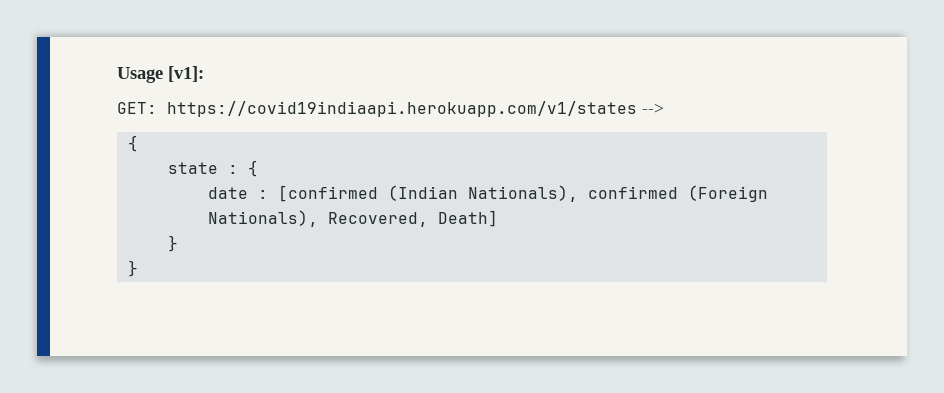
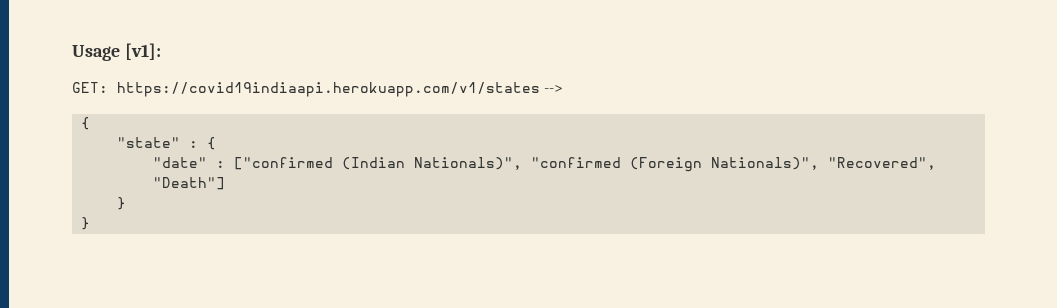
[167,162,218,174] state -> [117,137,181,148] "state"
[207,185,768,202] [207,210,498,227] date : [confirmed (Indian Nationals), confirmed (Foreign Nationals), Recovered, Death] -> [153,157,937,172] [153,177,226,190] "date" : ["confirmed (Indian Nationals)", "confirmed (Foreign Nationals)", "Recovered", "Death"]

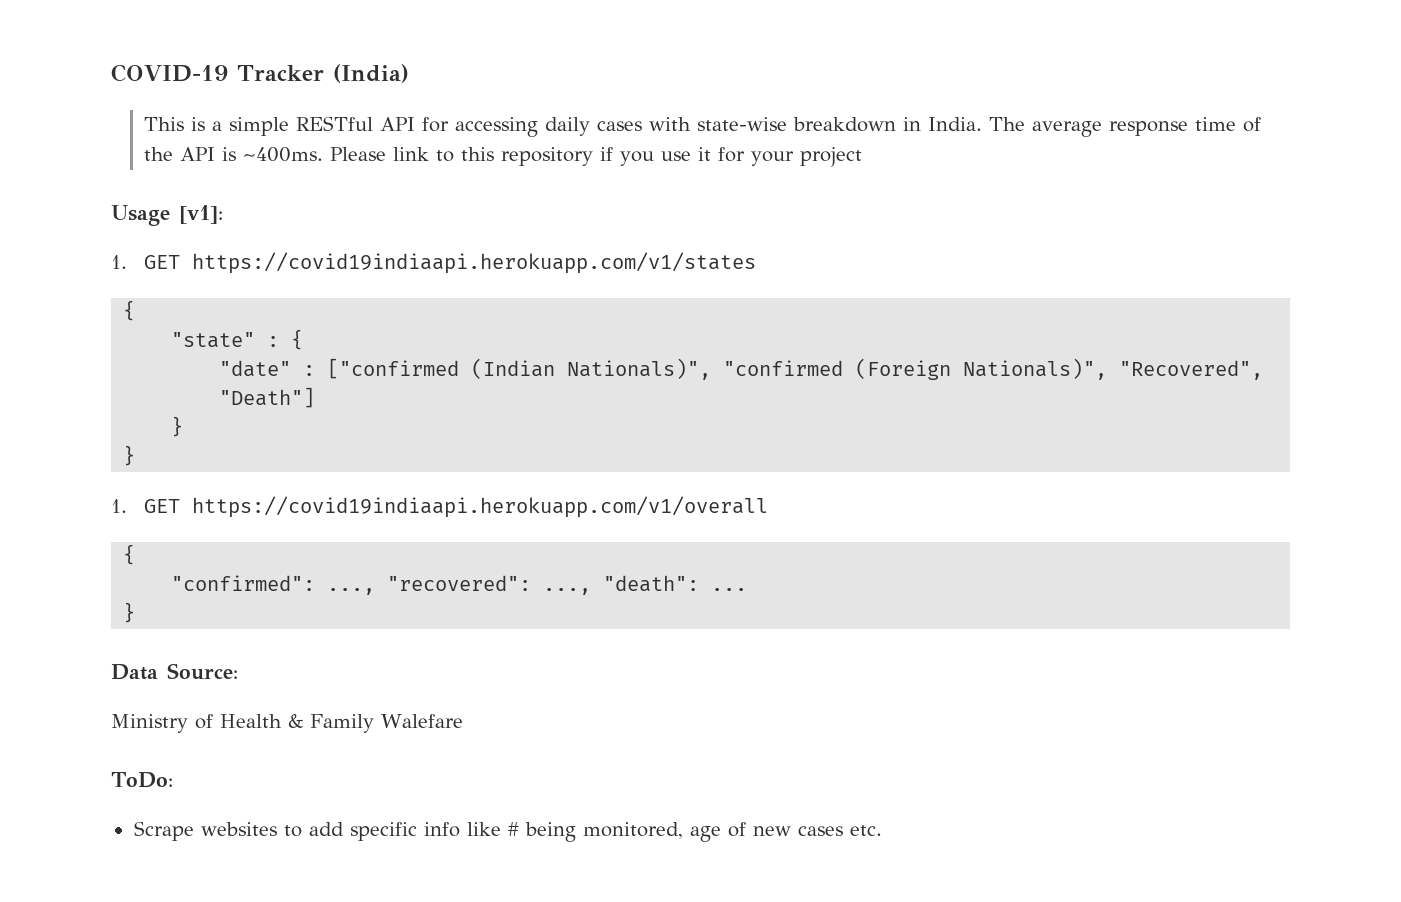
(72, 53) none -> [111,64,409,83] [144,116,1262,137] [144,147,863,167] COVID-19 Tracker (India) // This is a simple RESTful API for accessing daily cases with state-wise breakdown in India. The average response time of the API is ~400ms. Please link to this repository if you use it for your project //
[72,82,108,93] GET: -> [111,255,181,269] 1. GET
[544,85,564,93] --> -> (757, 263) none
(91, 223) none -> [111,496,769,518] [123,544,136,565] [171,575,748,595] [123,602,136,623] [111,663,238,680] [111,713,463,733] [111,772,173,788] [133,821,882,842] // 1. GET https://covid19indiaapi.herokuapp.com/v1/overall // { // "confirmed": ..., "recovered": ..., "death": ... // } // Data Source: // Ministry of Health & Family Walefare // ToDo: // Scrape websites to add specific info like # being monitored, age of new cases etc.

